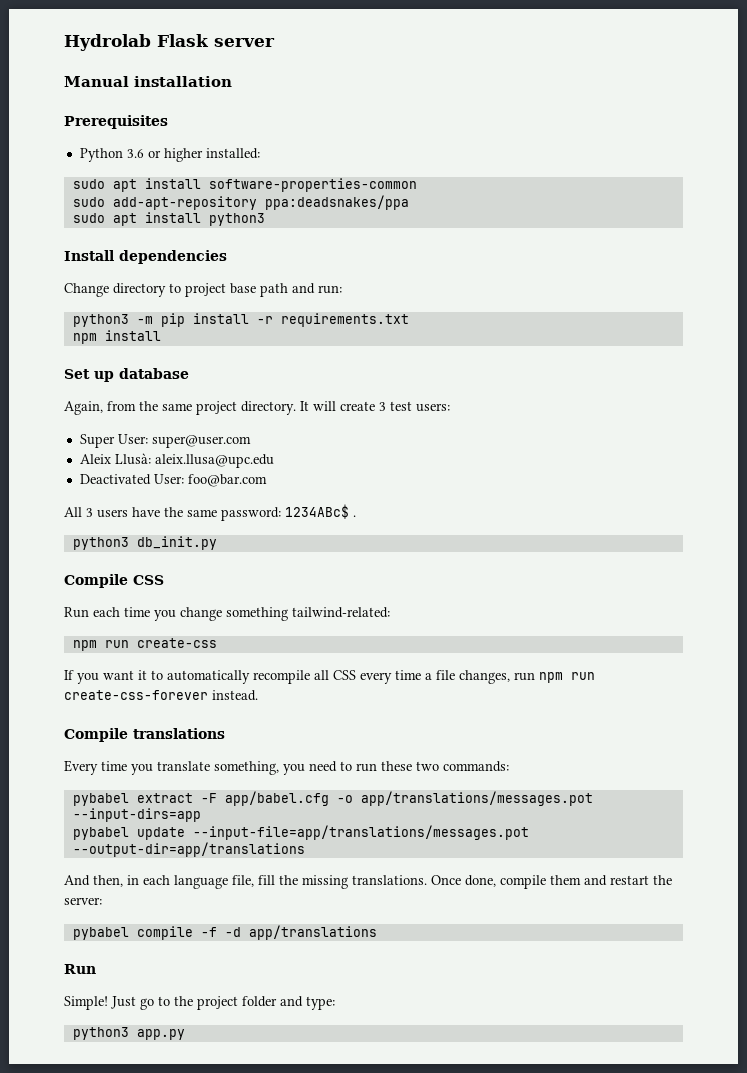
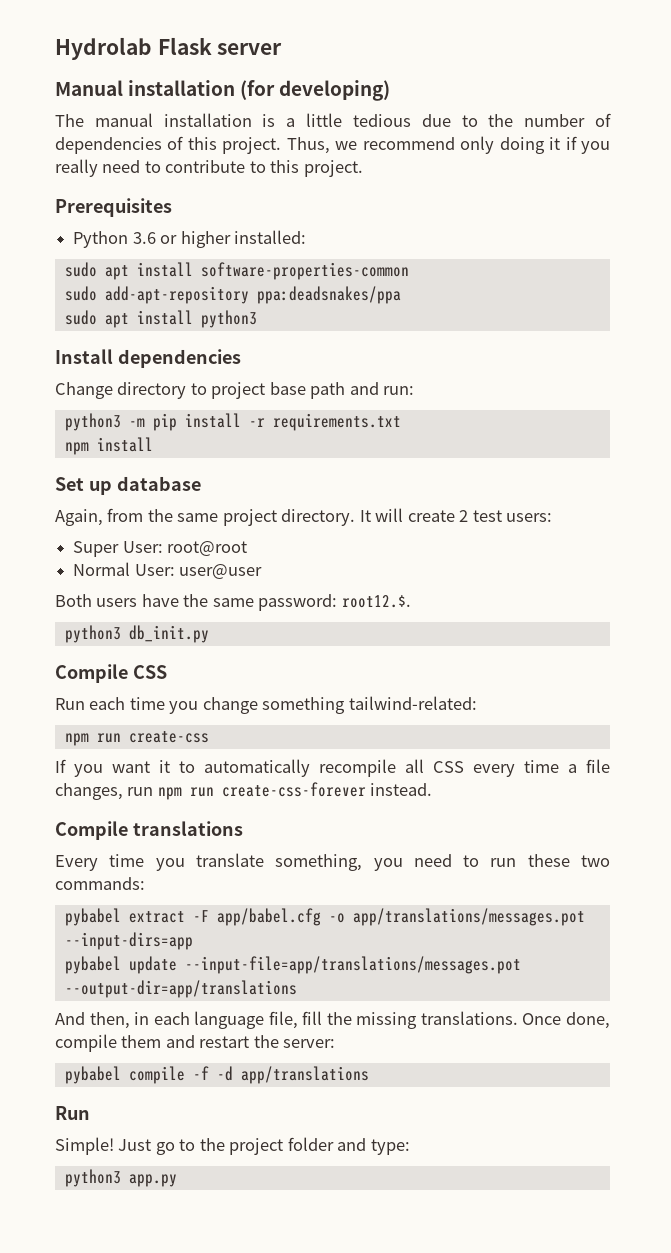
(232, 81) none -> [240,80,391,101] [55,113,611,127] [55,136,610,154] [55,159,363,177] (for developing) // The manual installation is a little tedious due to the number of dependencies of this project. Thus, we recommend only doing it if you really need to contribute to this project.
[379,402,386,411] 3 -> [459,510,469,522] 2
[151,435,251,448] [79,453,274,468] [79,474,267,487] [64,507,93,517] super@user.com // Aleix Llusà: aleix.llusa@upc.edu // Deactivated User: foo@bar.com // All 3 -> [167,541,248,556] [73,562,263,579] [55,594,92,607] root@root // Normal User: user@user // Both
[285,504,356,519] 1234ABc$ . -> [341,595,411,608] root12.$.

